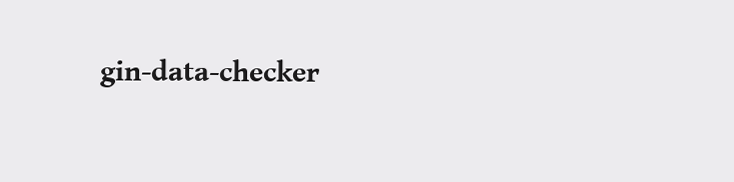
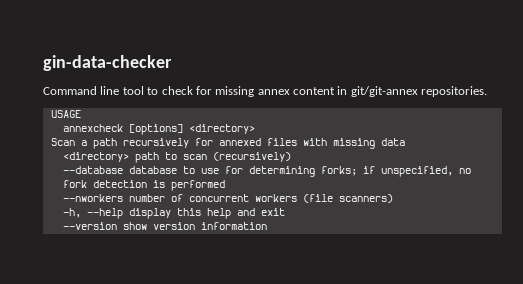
(320, 73) none -> [43,86,488,97] [50,110,81,118] [62,124,255,135] [50,138,405,149] [62,152,291,163] [62,166,471,177] [62,180,225,191] [62,194,393,203] [62,208,285,219] [62,222,267,230] // Command line tool to check for missing annex content in git/git-annex repositories. // USAGE // annexcheck [options] <directory> // Scan a path recursively for annexed files with missing data // <directory> path to scan (recursively) // --database database to use for determining forks; if unspecified, no fork detection is performed // --nworkers number of concurrent workers (file scanners) // -h, --help display this help and exit // --version show version information

